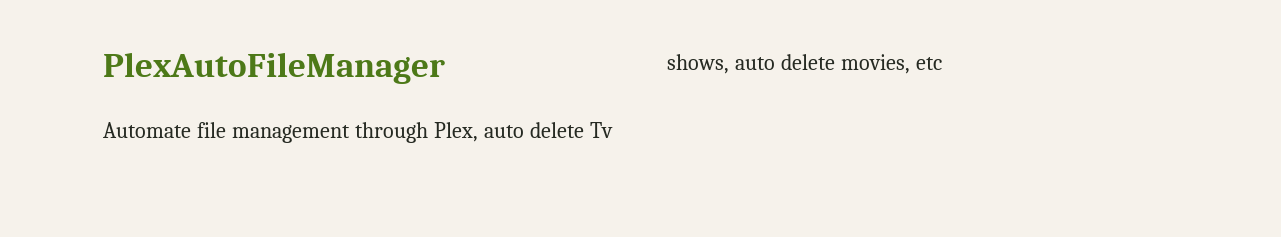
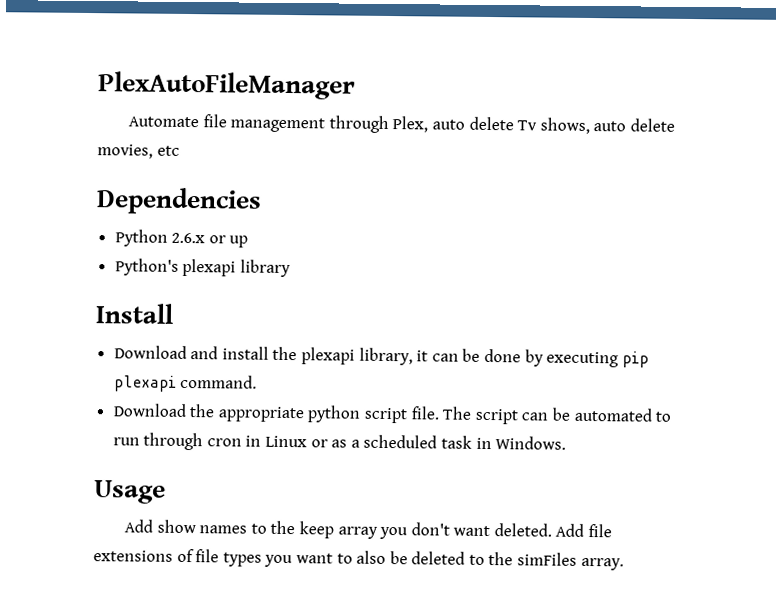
(942, 63) none -> [96,187,262,215] [114,229,249,248] [114,258,291,278] [95,303,174,324] [113,345,649,368] [113,374,258,392] [112,403,672,425] [112,432,567,451] [94,480,166,504] [123,519,613,540] [93,548,624,571] // Dependencies // Python 2.6.x or up // Python's plexapi library // Install // Download and install the plexapi library, it can be done by executing pip plexapi command. // Download the appropriate python script file. The script can be automated to run through cron in Linux or as a scheduled task in Windows. // Usage // Add show names to the keep array you don't want deleted. Add file extensions of file types you want to also be deleted to the simFiles array.

